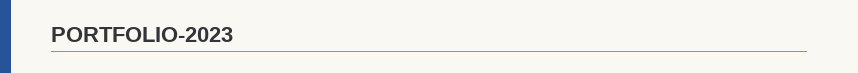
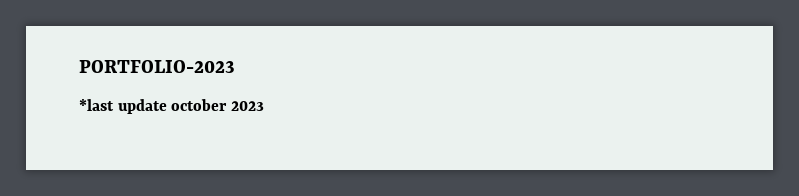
(233, 34) none -> [79,99,265,114] // *last update october 2023

